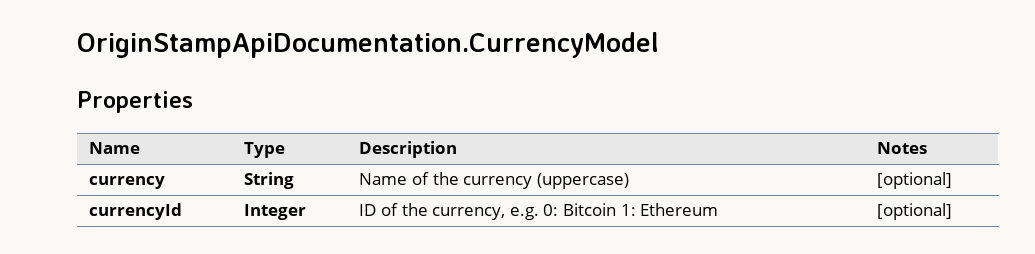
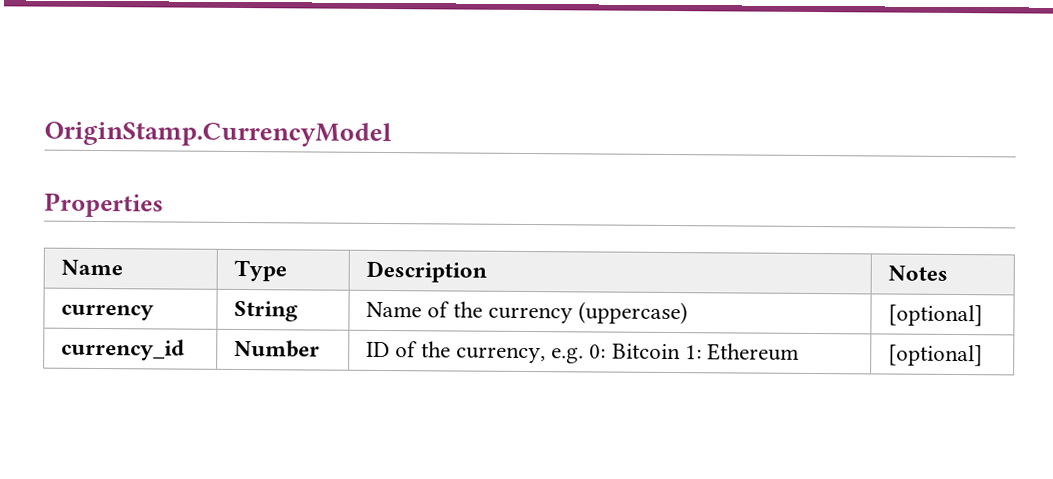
[77,32,659,58] OriginStampApiDocumentation.CurrencyModel -> [44,120,392,148] OriginStamp.CurrencyModel
[89,203,183,220] [244,204,307,220] currencyId | Integer -> [61,338,186,361] [234,339,321,358] currency_id | Number

